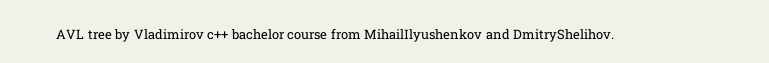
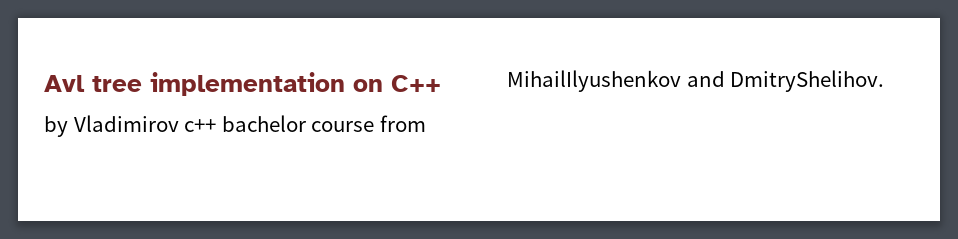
[56,29,112,40] AVL tree -> [44,72,441,96] Avl tree implementation on C++ //

